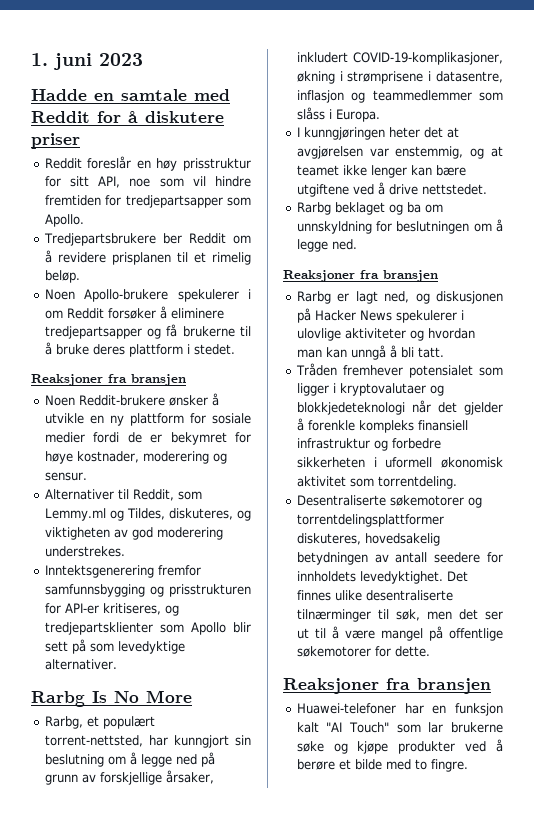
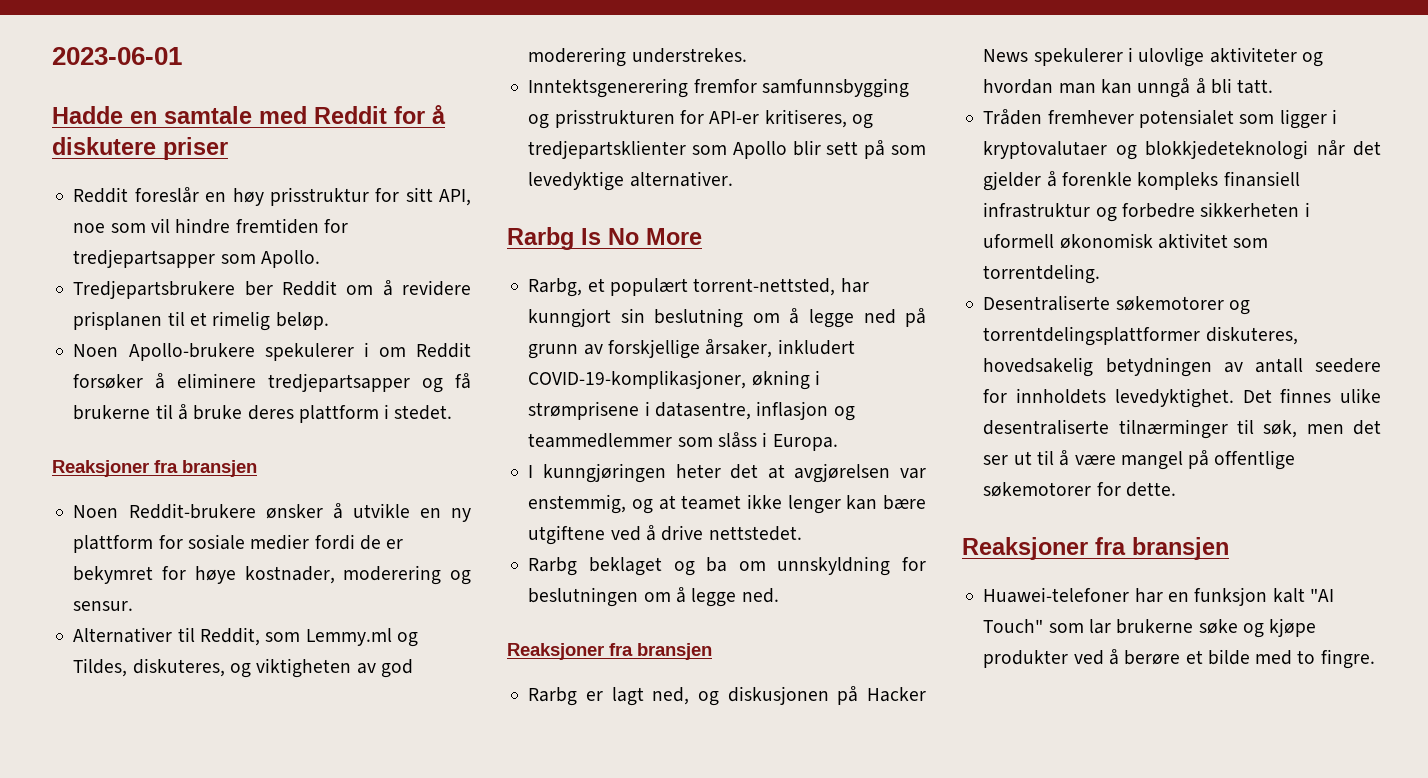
[31,53,143,70] 1. juni 2023 -> [52,47,182,65] 2023-06-01

